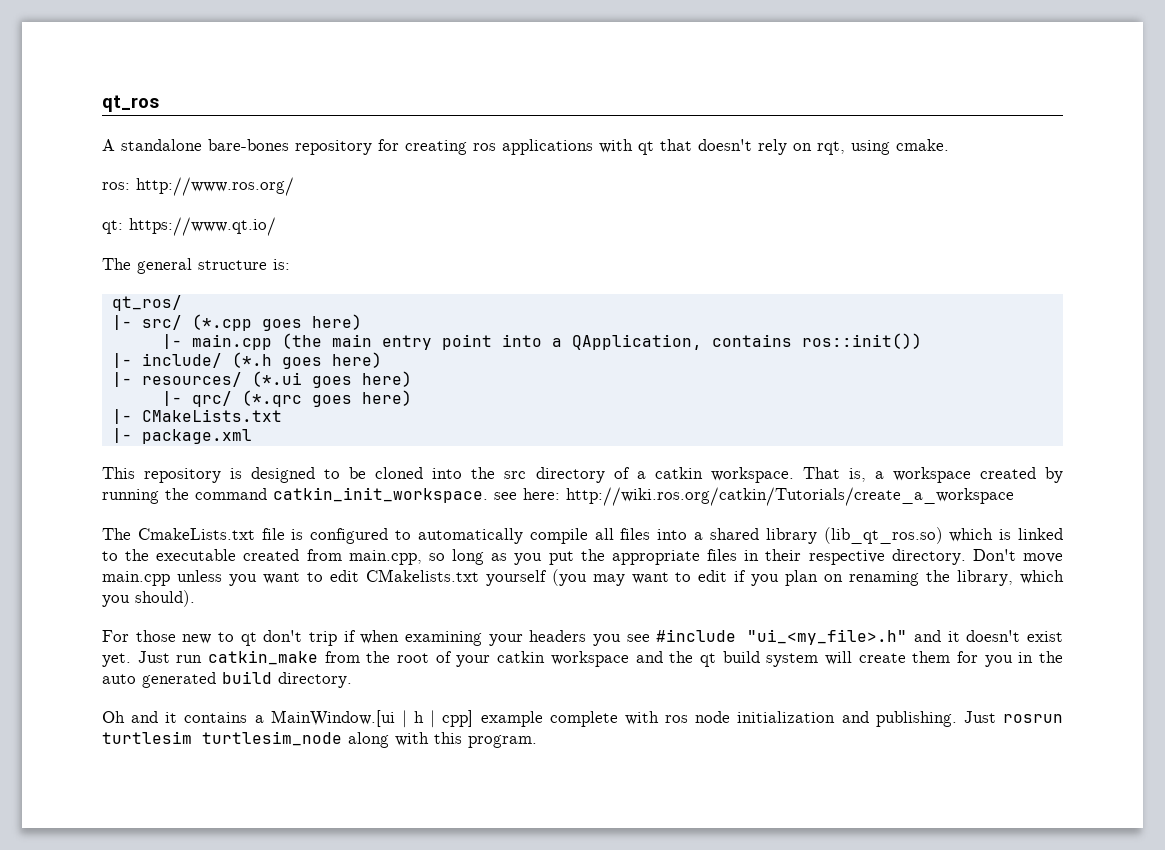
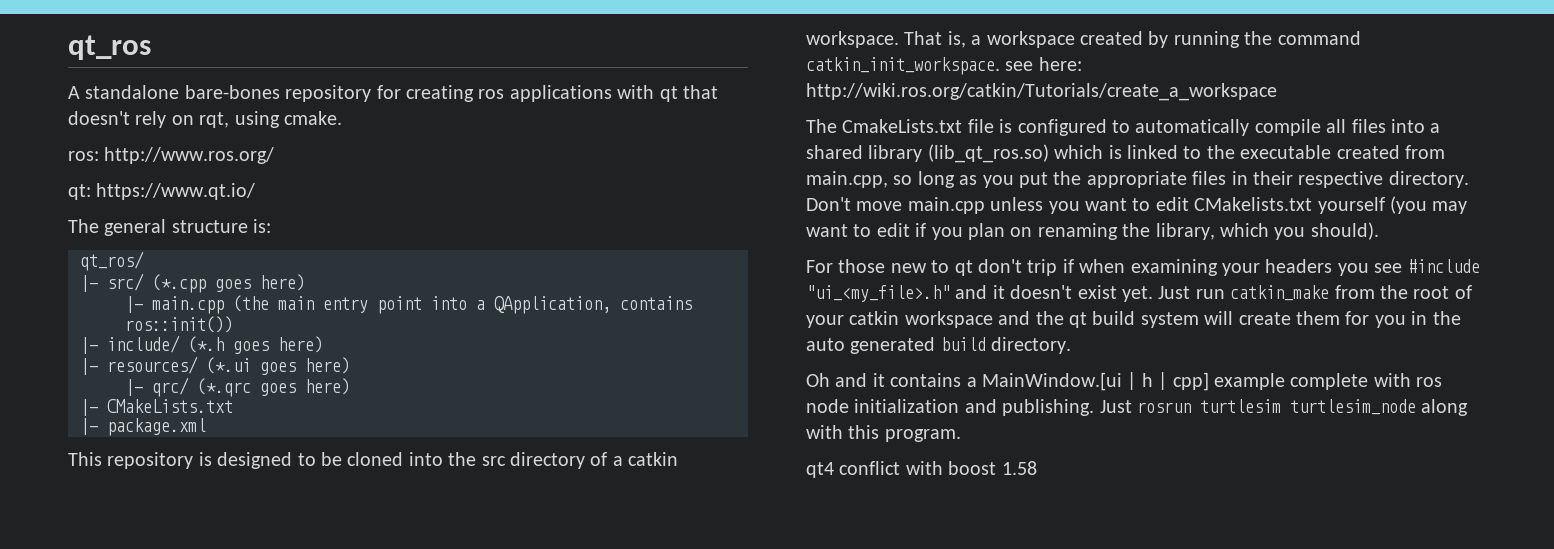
(537, 741) none -> [806,461,1037,478] // qt4 conflict with boost 1.58

